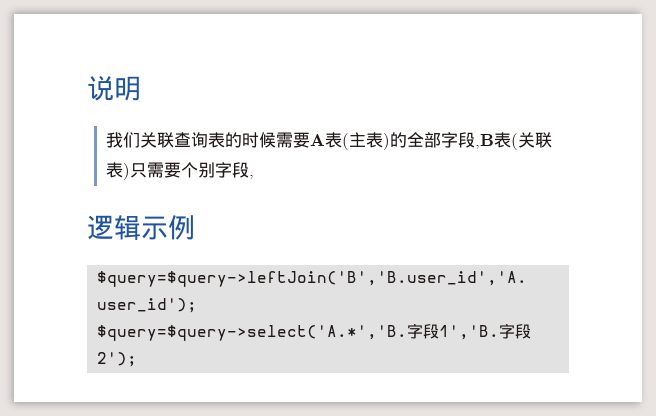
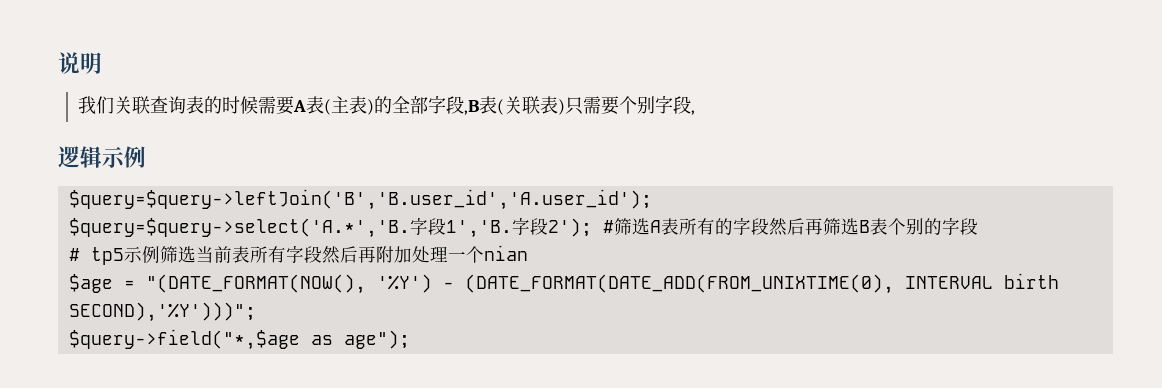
(138, 359) none -> [602,217,978,236] [68,245,528,265] [68,273,1059,294] [68,302,256,322] [68,329,410,350] #筛选A表所有的字段然后再筛选B表个别的字段 // # tp5示例筛选当前表所有字段然后再附加处理一个nian // $age = "(DATE_FORMAT(NOW(), '%Y') - (DATE_FORMAT(DATE_ADD(FROM_UNIXTIME(0), INTERVAL birth SECOND),'%Y')))"; // $query->field("*,$age as age");

